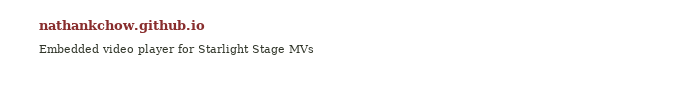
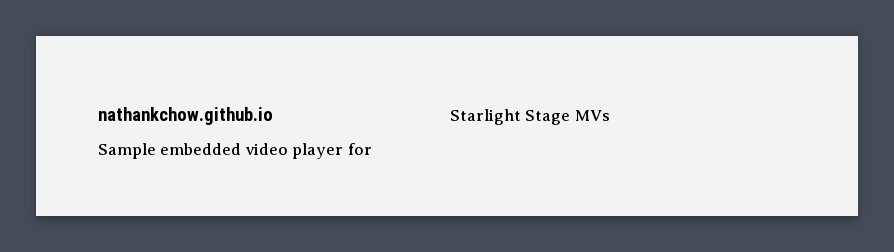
[39,44,99,53] Embedded -> [98,143,242,159] Sample embedded

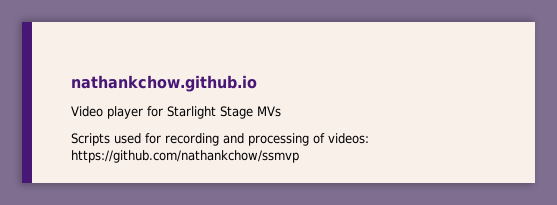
[98,143,288,159] Sample embedded video -> [71,106,103,117] Video
(610, 115) none -> [71,133,369,146] [71,150,299,163] // Scripts used for recording and processing of videos: https://github.com/nathankchow/ssmvp

